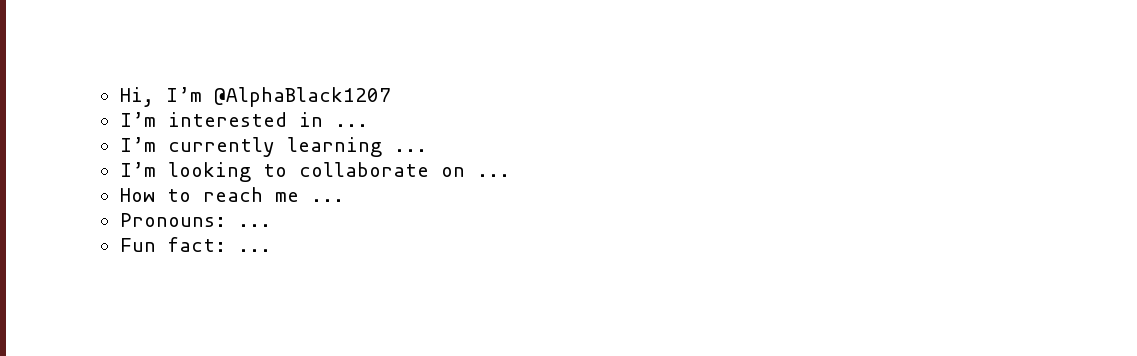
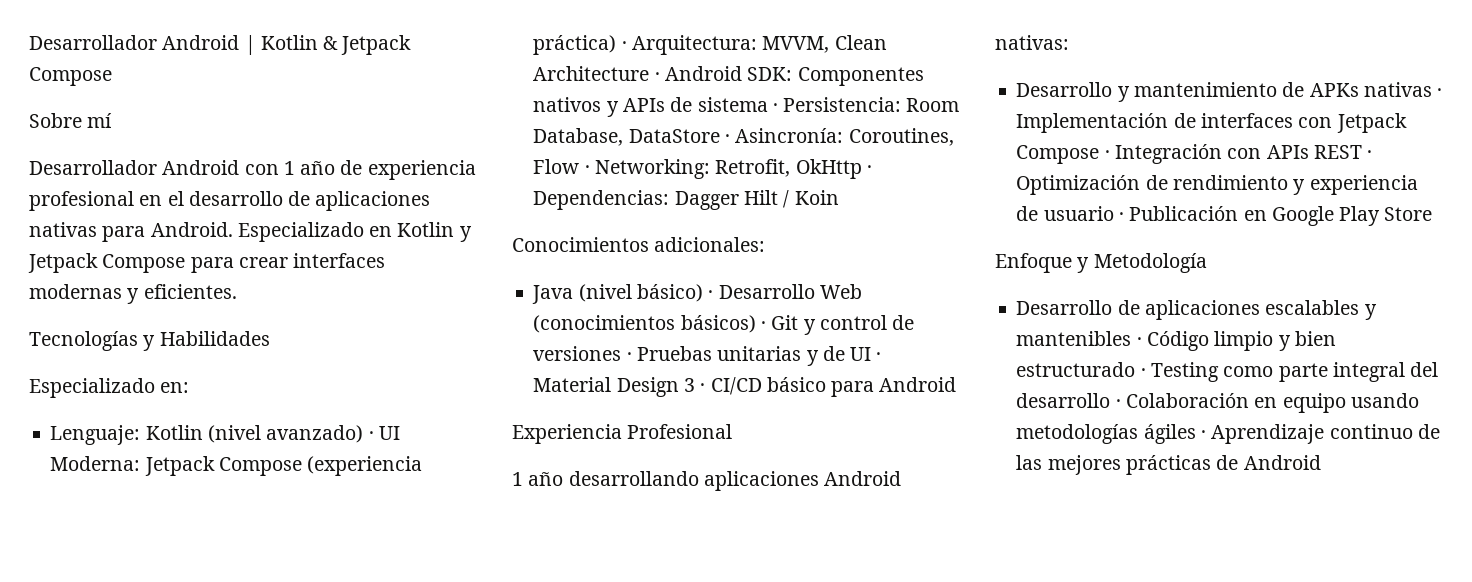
[119,87,391,107] [119,112,368,127] [119,137,427,157] [119,162,510,182] [119,187,344,202] [119,213,271,227] [119,237,271,252] Hi, I’m @AlphaBlack1207 // I’m interested in ... // I’m currently learning ... // I’m looking to collaborate on ... // How to reach me ... // Pronouns: ... // Fun fact: ... -> [29,35,412,55] [29,67,112,86] [29,113,113,128] [29,160,476,180] [29,191,431,211] [29,222,472,242] [28,253,386,273] [29,284,237,304] [29,331,270,351] [29,378,190,398] [50,425,400,445] [50,456,423,476] [533,35,887,55] [533,66,924,86] [533,97,960,117] [533,128,954,146] [533,159,872,179] [533,190,839,210] [512,237,766,252] [532,284,862,304] [533,315,915,335] [533,346,882,366] [533,377,957,397] [512,424,733,444] [512,471,902,491] [995,35,1069,50] [1016,82,1443,102] [1016,113,1407,133] [1016,144,1373,164] [1016,175,1418,195] [1016,206,1433,226] [995,253,1207,273] [1016,300,1377,320] [1016,331,1336,351] [1016,362,1439,382] [1016,393,1419,413] [1016,424,1440,444] [1016,455,1321,475] Desarrollador Android | Kotlin & Jetpack Compose // Sobre mí // Desarrollador Android con 1 año de experiencia profesional en el desarrollo de aplicaciones nativas para Android. Especializado en Kotlin y Jetpack Compose para crear interfaces modernas y eficientes. // Tecnologías y Habilidades // Especializado en: // Lenguaje: Kotlin (nivel avanzado) · UI Moderna: Jetpack Compose (experiencia práctica) · Arquitectura: MVVM, Clean Architecture · Android SDK: Componentes nativos y APIs de sistema · Persistencia: Room Database, DataStore · Asincronía: Coroutines, Flow · Networking: Retrofit, OkHttp · Dependencias: Dagger Hilt / Koin // Conocimientos adicionales: // Java (nivel básico) · Desarrollo Web (conocimientos básicos) · Git y control de versiones · Pruebas unitarias y de UI · Material Design 3 · CI/CD básico para Android // Experiencia Profesional // 1 año desarrollando aplicaciones Android nativas: // Desarrollo y mantenimiento de APKs nativas · Implementación de interfaces con Jetpack Compose · Integración con APIs REST · Optimización de rendimiento y experiencia de usuario · Publicación en Google Play Store // Enfoque y Metodología // Desarrollo de aplicaciones escalables y mantenibles · Código limpio y bien estructurado · Testing como parte integral del desarrollo · Colaboración en equipo usando metodologías ágiles · Aprendizaje continuo de las mejores prácticas de Android

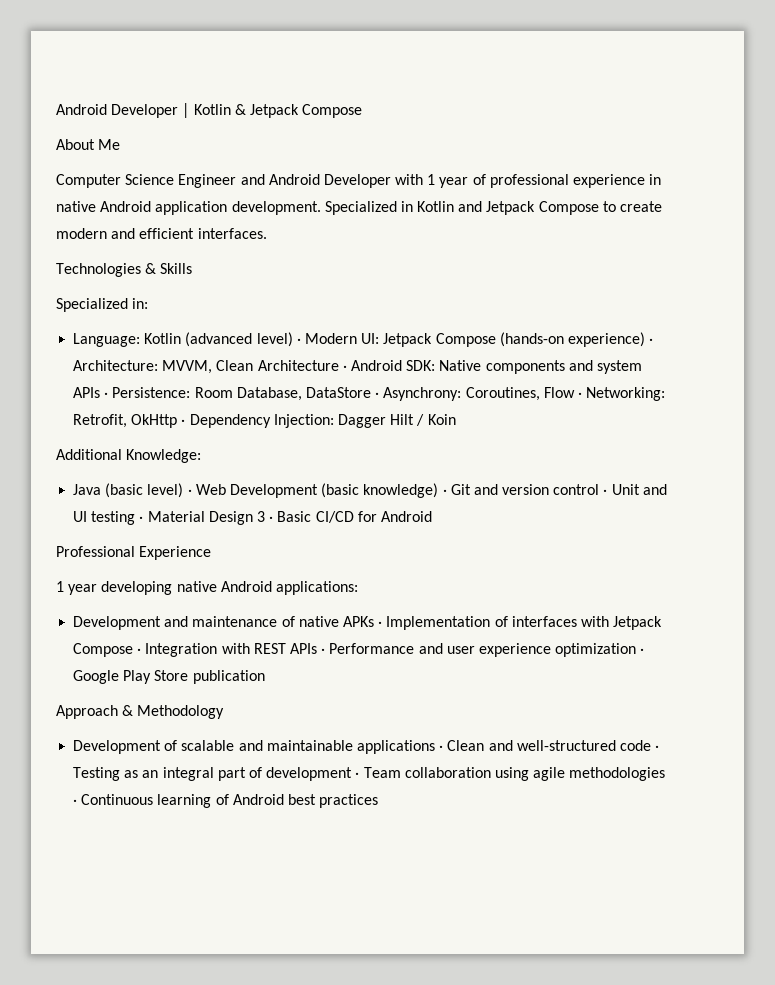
[29,35,240,50] Desarrollador Android -> [56,104,179,118] Android Developer
[29,113,113,128] [29,160,476,180] [29,191,431,211] [29,222,472,242] [28,253,386,273] [29,284,237,304] [29,331,270,351] [29,378,190,398] [50,425,400,445] [50,456,423,476] [533,35,757,55] Sobre mí // Desarrollador Android con 1 año de experiencia profesional en el desarrollo de aplicaciones nativas para Android. Especializado en Kotlin y Jetpack Compose para crear interfaces modernas y eficientes. // Tecnologías y Habilidades // Especializado en: // Lenguaje: Kotlin (nivel avanzado) · UI Moderna: Jetpack Compose (experiencia práctica) · Arquitectura: -> [56,139,121,150] [56,174,662,188] [56,201,663,215] [56,228,267,239] [56,263,193,277] [56,298,149,312] [73,332,654,347] [73,360,159,371] About Me // Computer Science Engineer and Android Developer with 1 year of professional experience in native Android application development. Specialized in Kotlin and Jetpack Compose to create modern and efficient interfaces. // Technologies & Skills // Specialized in: // Language: Kotlin (advanced level) · Modern UI: Jetpack Compose (hands-on experience) · Architecture:
[797,67,924,86] [533,97,902,117] Componentes nativos y APIs de sistema · Persistencia: -> [439,360,642,374] [73,387,191,398] Native components and system APIs · Persistence:
[735,128,844,143] Asincronía: -> [383,387,462,401] Asynchrony:
[533,190,670,210] Dependencias: -> [189,414,334,428] Dependency Injection:
[512,237,766,252] Conocimientos adicionales: -> [56,449,202,463] Additional Knowledge:
[578,284,862,302] [533,315,915,335] [533,346,872,366] (nivel básico) · Desarrollo Web (conocimientos básicos) · Git y control de versiones · Pruebas unitarias y de UI -> [105,483,667,498] [73,511,136,525] (basic level) · Web Development (basic knowledge) · Git and version control · Unit and UI testing
[710,377,875,397] CI/CD básico para -> [277,511,377,523] Basic CI/CD for
[512,424,733,444] [512,471,902,491] [995,35,1069,50] [1016,82,1443,102] [1016,113,1407,133] [1016,144,1373,164] [1016,175,1418,195] [1016,206,1433,226] [995,253,1207,273] [1016,300,1377,320] [1016,331,1336,351] [1016,362,1439,382] [1016,393,1419,413] [1016,424,1440,444] [1016,455,1321,475] Experiencia Profesional // 1 año desarrollando aplicaciones Android nativas: // Desarrollo y mantenimiento de APKs nativas · Implementación de interfaces con Jetpack Compose · Integración con APIs REST · Optimización de rendimiento y experiencia de usuario · Publicación en Google Play Store // Enfoque y Metodología // Desarrollo de aplicaciones escalables y mantenibles · Código limpio y bien estructurado · Testing como parte integral del desarrollo · Colaboración en equipo usando metodologías ágiles · Aprendizaje continuo de las mejores prácticas de Android -> [56,546,212,560] [56,581,358,595] [73,616,663,630] [73,643,645,657] [73,670,265,684] [56,705,225,719] [73,740,660,754] [73,767,666,781] [73,794,379,808] Professional Experience // 1 year developing native Android applications: // Development and maintenance of native APKs · Implementation of interfaces with Jetpack Compose · Integration with REST APIs · Performance and user experience optimization · Google Play Store publication // Approach & Methodology // Development of scalable and maintainable applications · Clean and well-structured code · Testing as an integral part of development · Team collaboration using agile methodologies · Continuous learning of Android best practices

